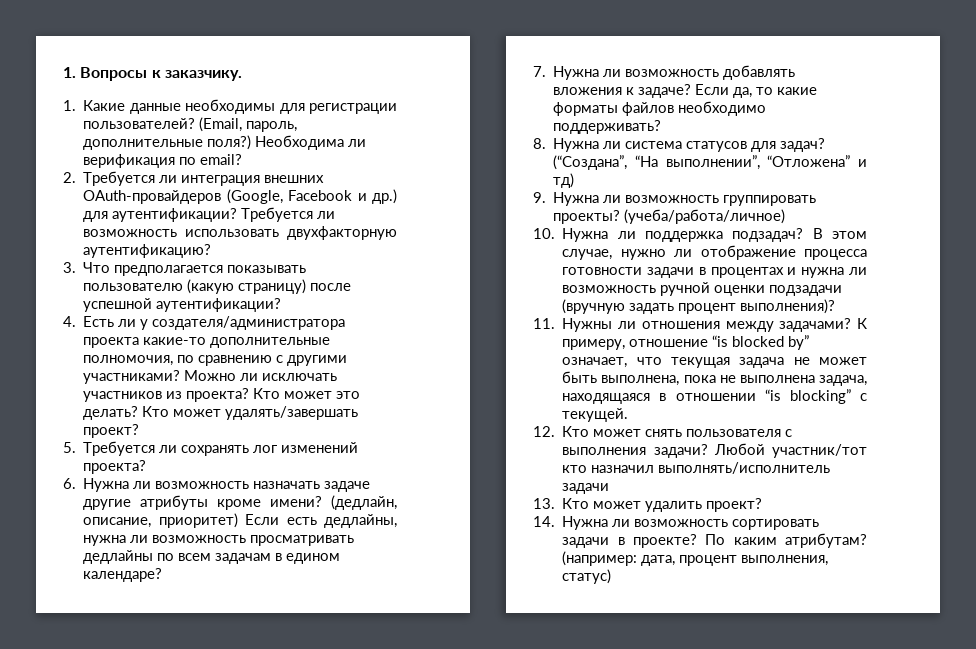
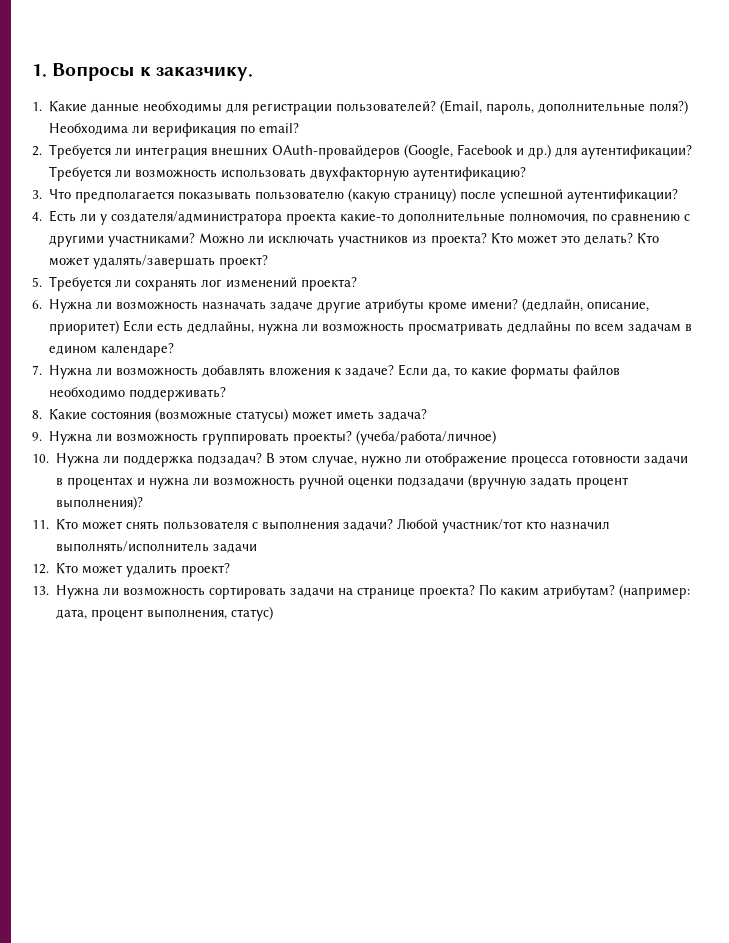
[553,138,826,152] [553,155,867,170] [553,173,575,188] Нужна ли система статусов для задач? (“Создана”, “На выполнении”, “Отложена” и тд) -> [49,408,428,423] Какие состояния (возможные статусы) может иметь задача?
[562,318,867,332] [562,335,810,350] [562,357,867,368] [562,371,867,386] [562,389,867,404] [562,408,629,422] [533,426,555,437] Нужны ли отношения между задачами? К примеру, отношение “is blocked by” означает, что текущая задача не может быть выполнена, пока не выполнена задача, находящаяся в отношении “is blocking” с текущей. // 12. -> (49, 524) none
[533,498,555,509] 13. -> [32,564,49,574] 12.
[533,516,555,527] 14. -> [32,586,49,595] 13.
[617,534,697,548] в проекте? -> [338,585,476,599] на странице проекта?

